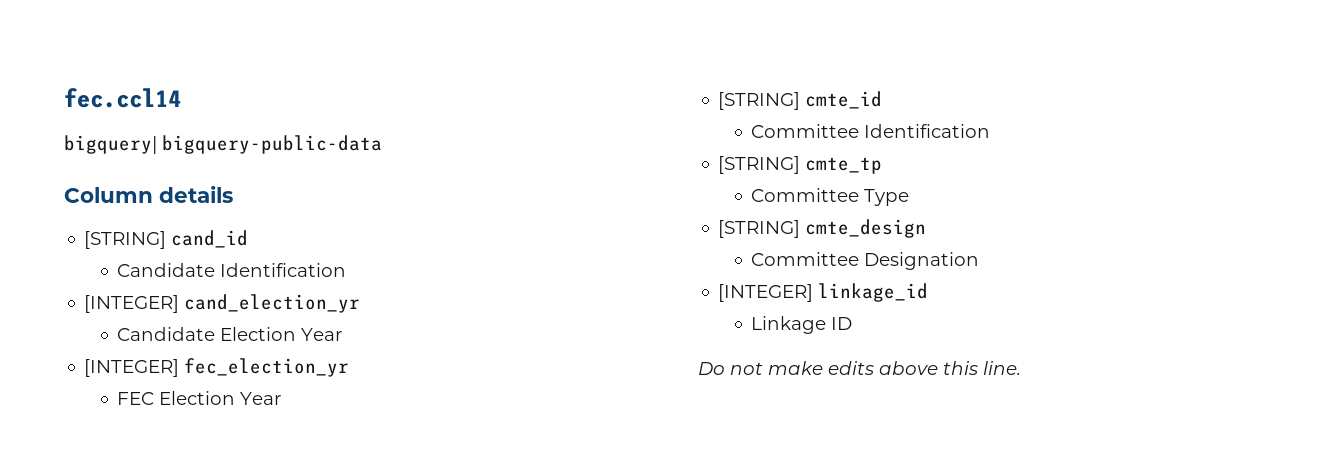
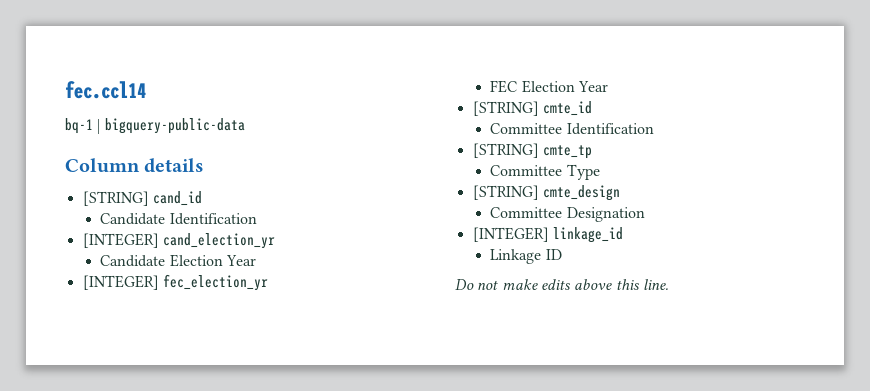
[64,135,157,154] bigquery| -> [65,118,101,134] bq-1 |

